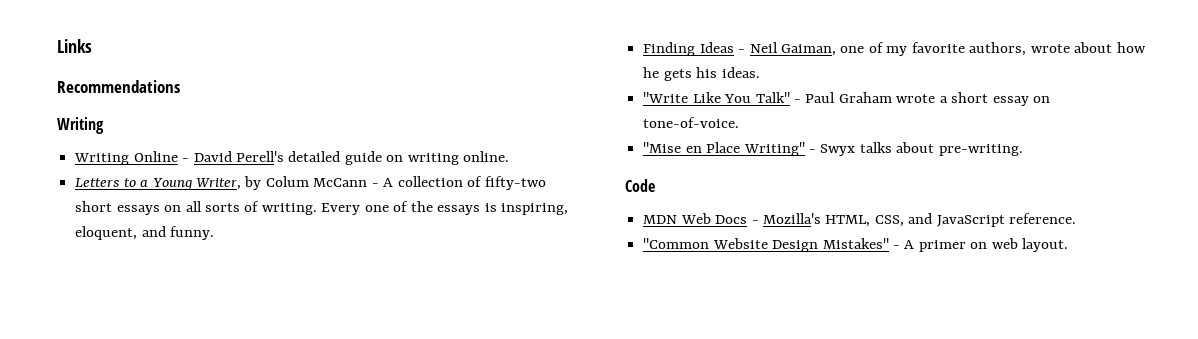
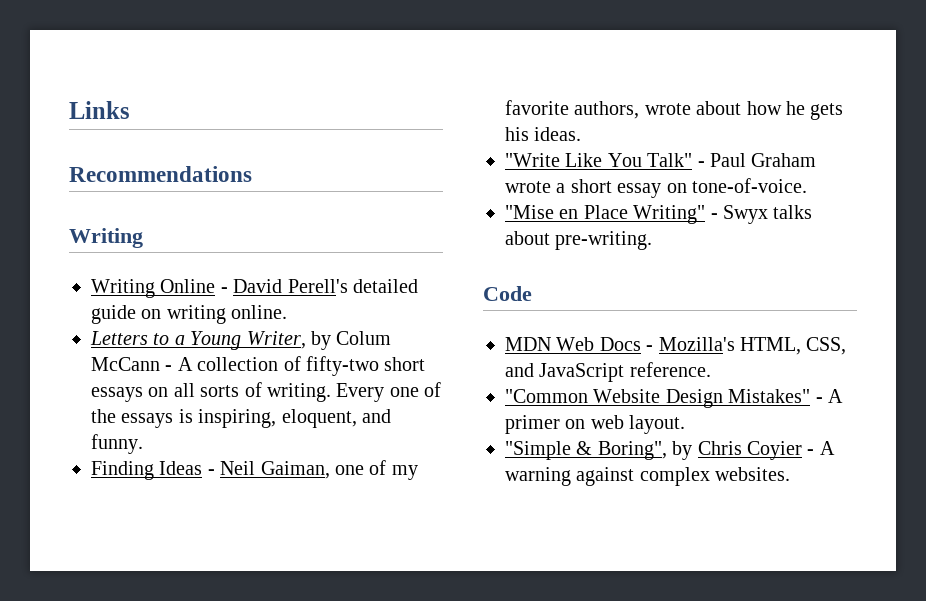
(1069, 245) none -> [505,441,835,460] [505,467,791,486] // "Simple & Boring", by Chris Coyier - A warning against complex websites.

